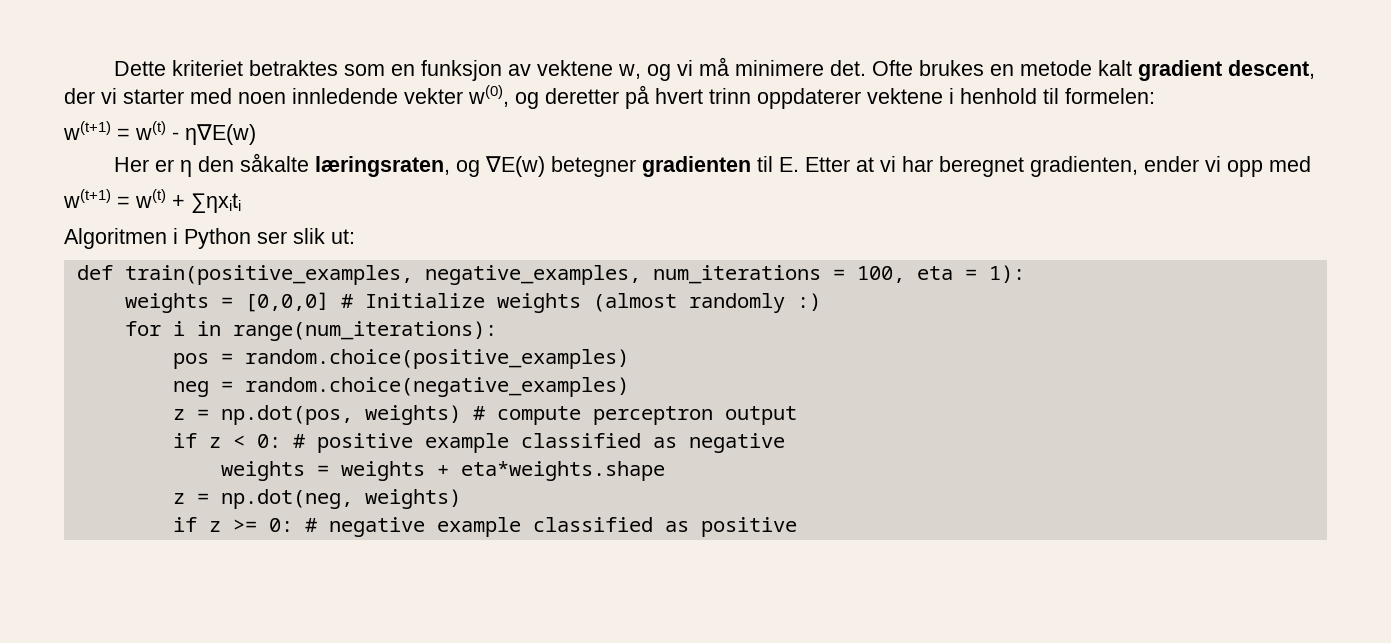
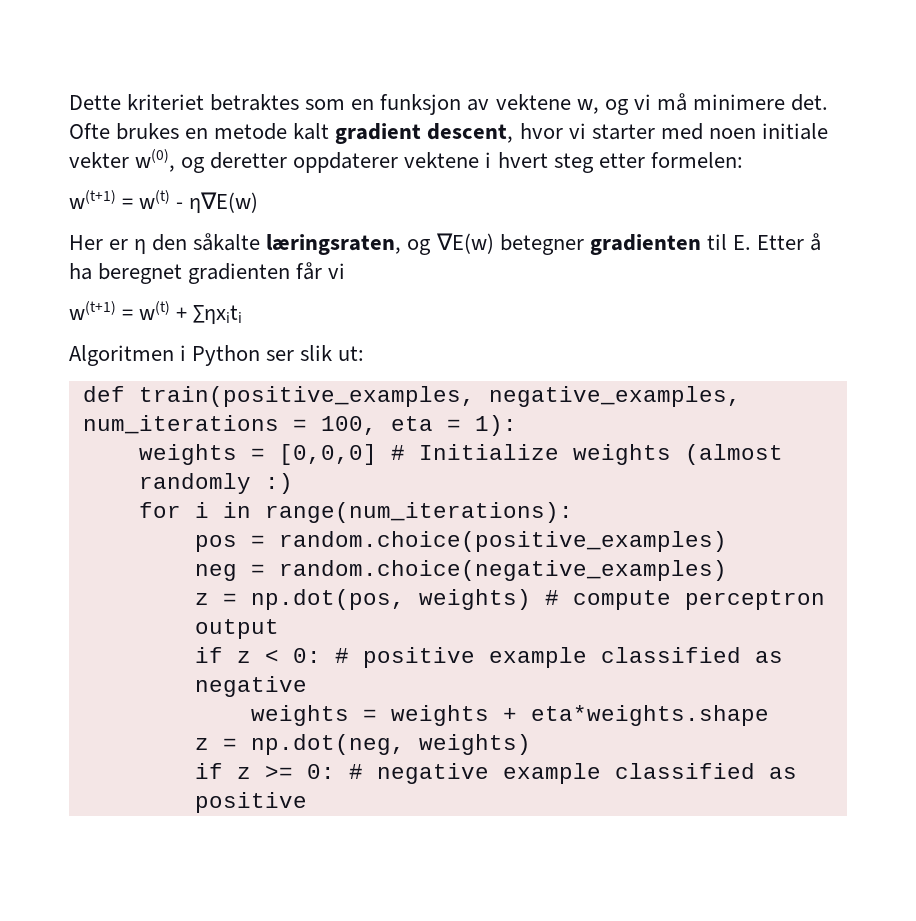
[64,88,95,104] der -> [519,123,563,139] hvor
[292,88,398,104] innledende -> [761,123,828,140] initiale
[625,85,1059,109] på hvert trinn oppdaterer vektene i henhold til -> [293,152,645,173] oppdaterer vektene i hvert steg etter
[855,156,1311,177] at vi har beregnet gradienten, ender vi opp med -> [809,233,821,251] [69,262,346,284] å ha beregnet gradienten får vi

